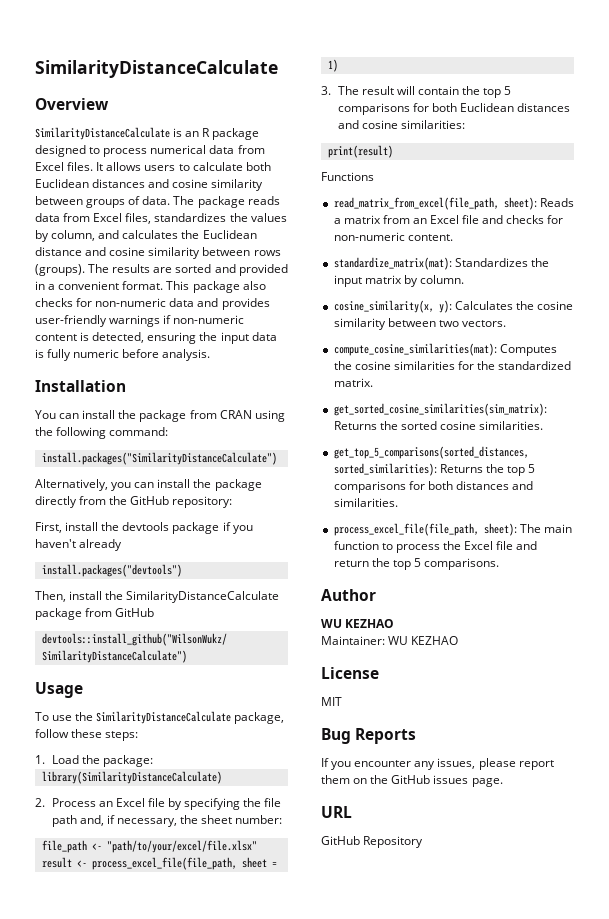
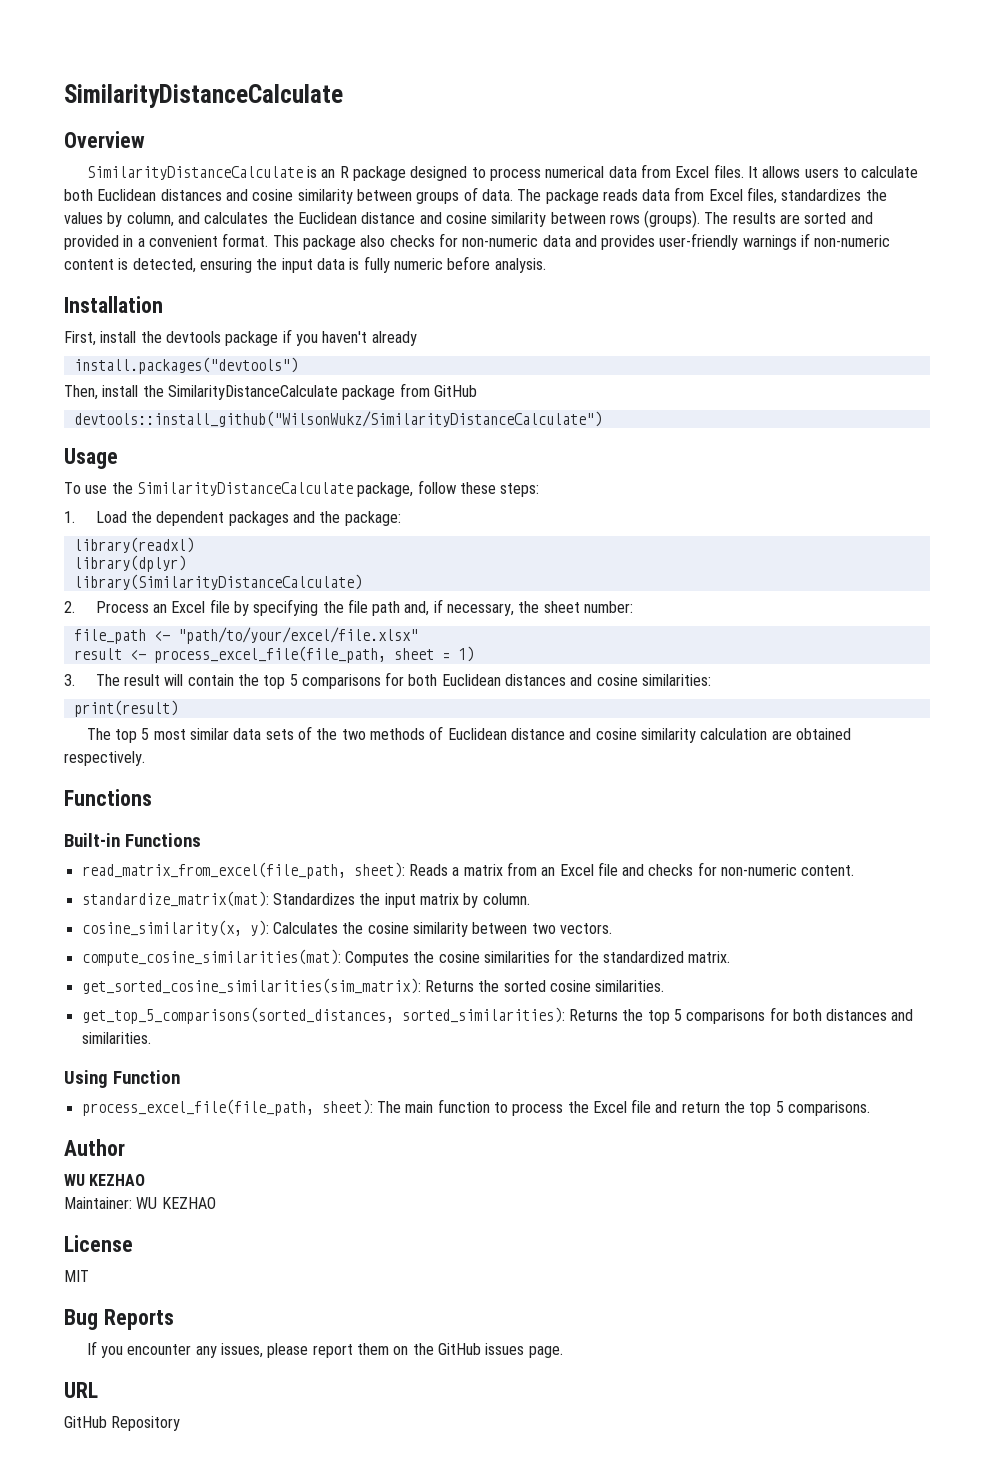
[35,410,285,422] [35,427,169,439] [41,452,277,465] [35,479,262,491] [35,496,233,508] // You can install the package from CRAN using the following command: // install.packages("SimilarityDistanceCalculate") // Alternatively, you can install the package directly from the GitHub repository: -> (163, 304) none
(100, 759) none -> [156,511,341,526] dependent packages and the
(153, 761) none -> [73,537,194,553] [73,555,186,572] // library(readxl) // library(dplyr)
(393, 151) none -> [86,726,851,743] [64,751,145,766] [64,789,152,806] [64,833,120,847] The top 5 most similar data sets of the two methods of Euclidean distance and cosine similarity calculation are obtained respectively. // Functions // Built-in
(398, 502) none -> [64,1070,180,1088] // Using Function

